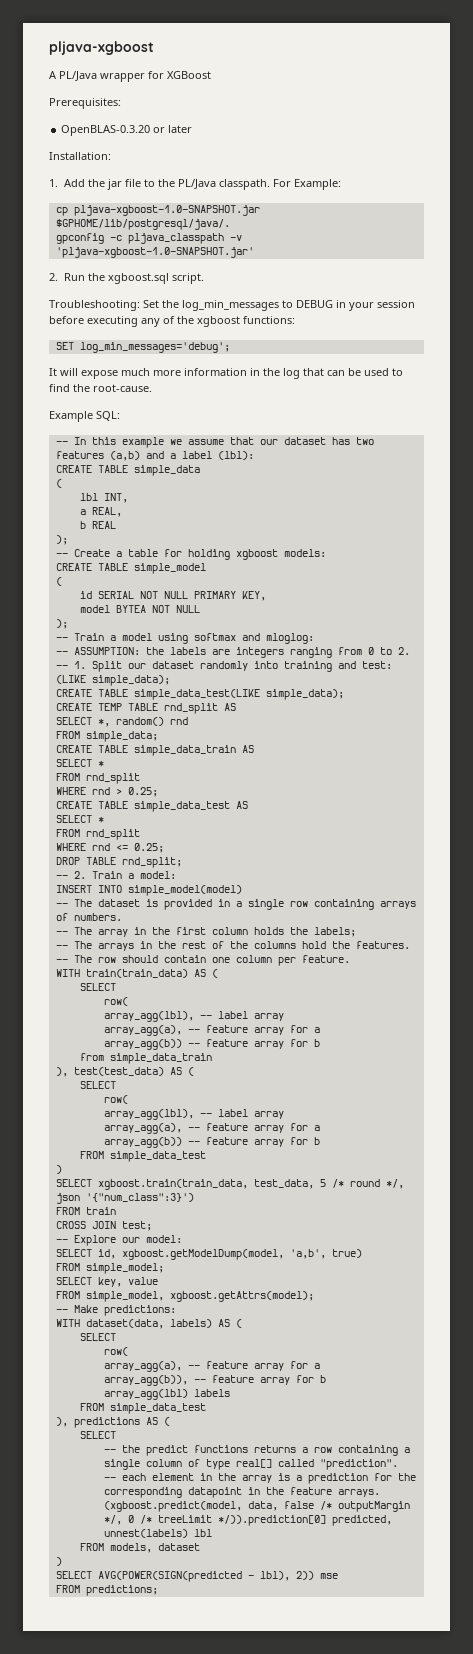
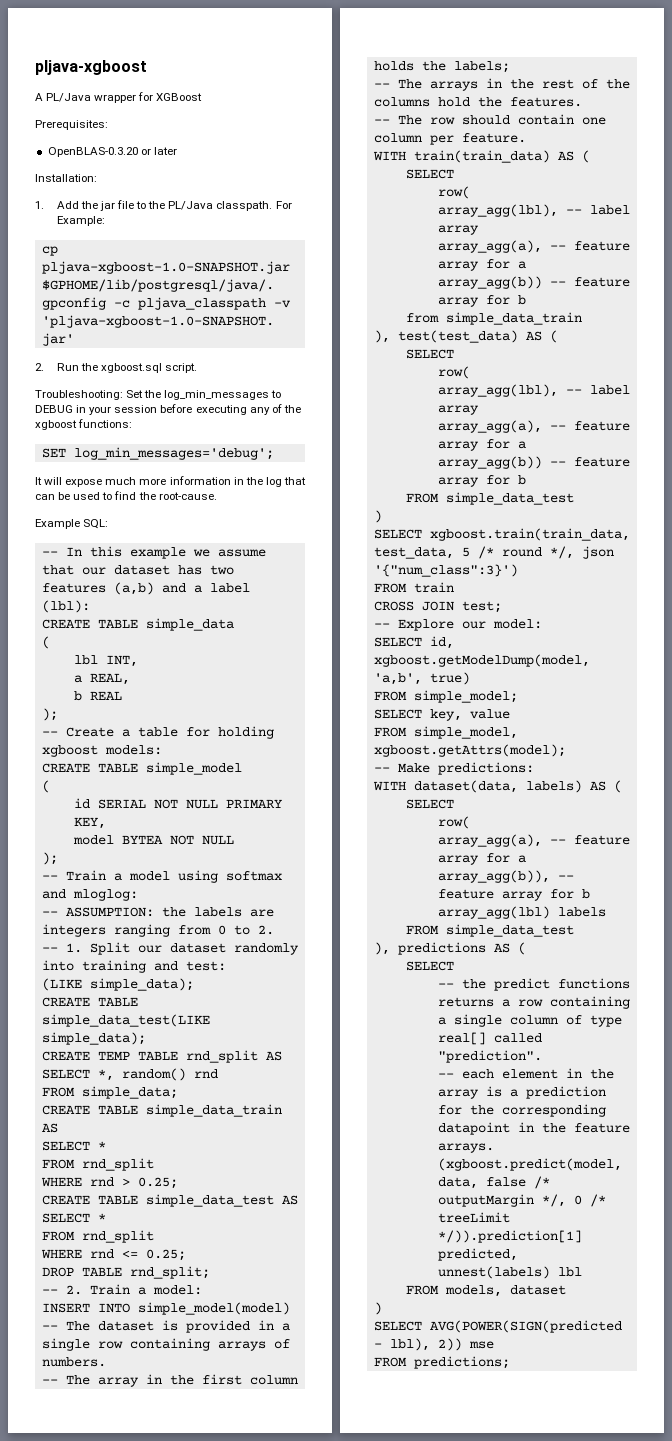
[217,1515,326,1526] */)).prediction[0] -> [437,1230,582,1243] */)).prediction[1]

